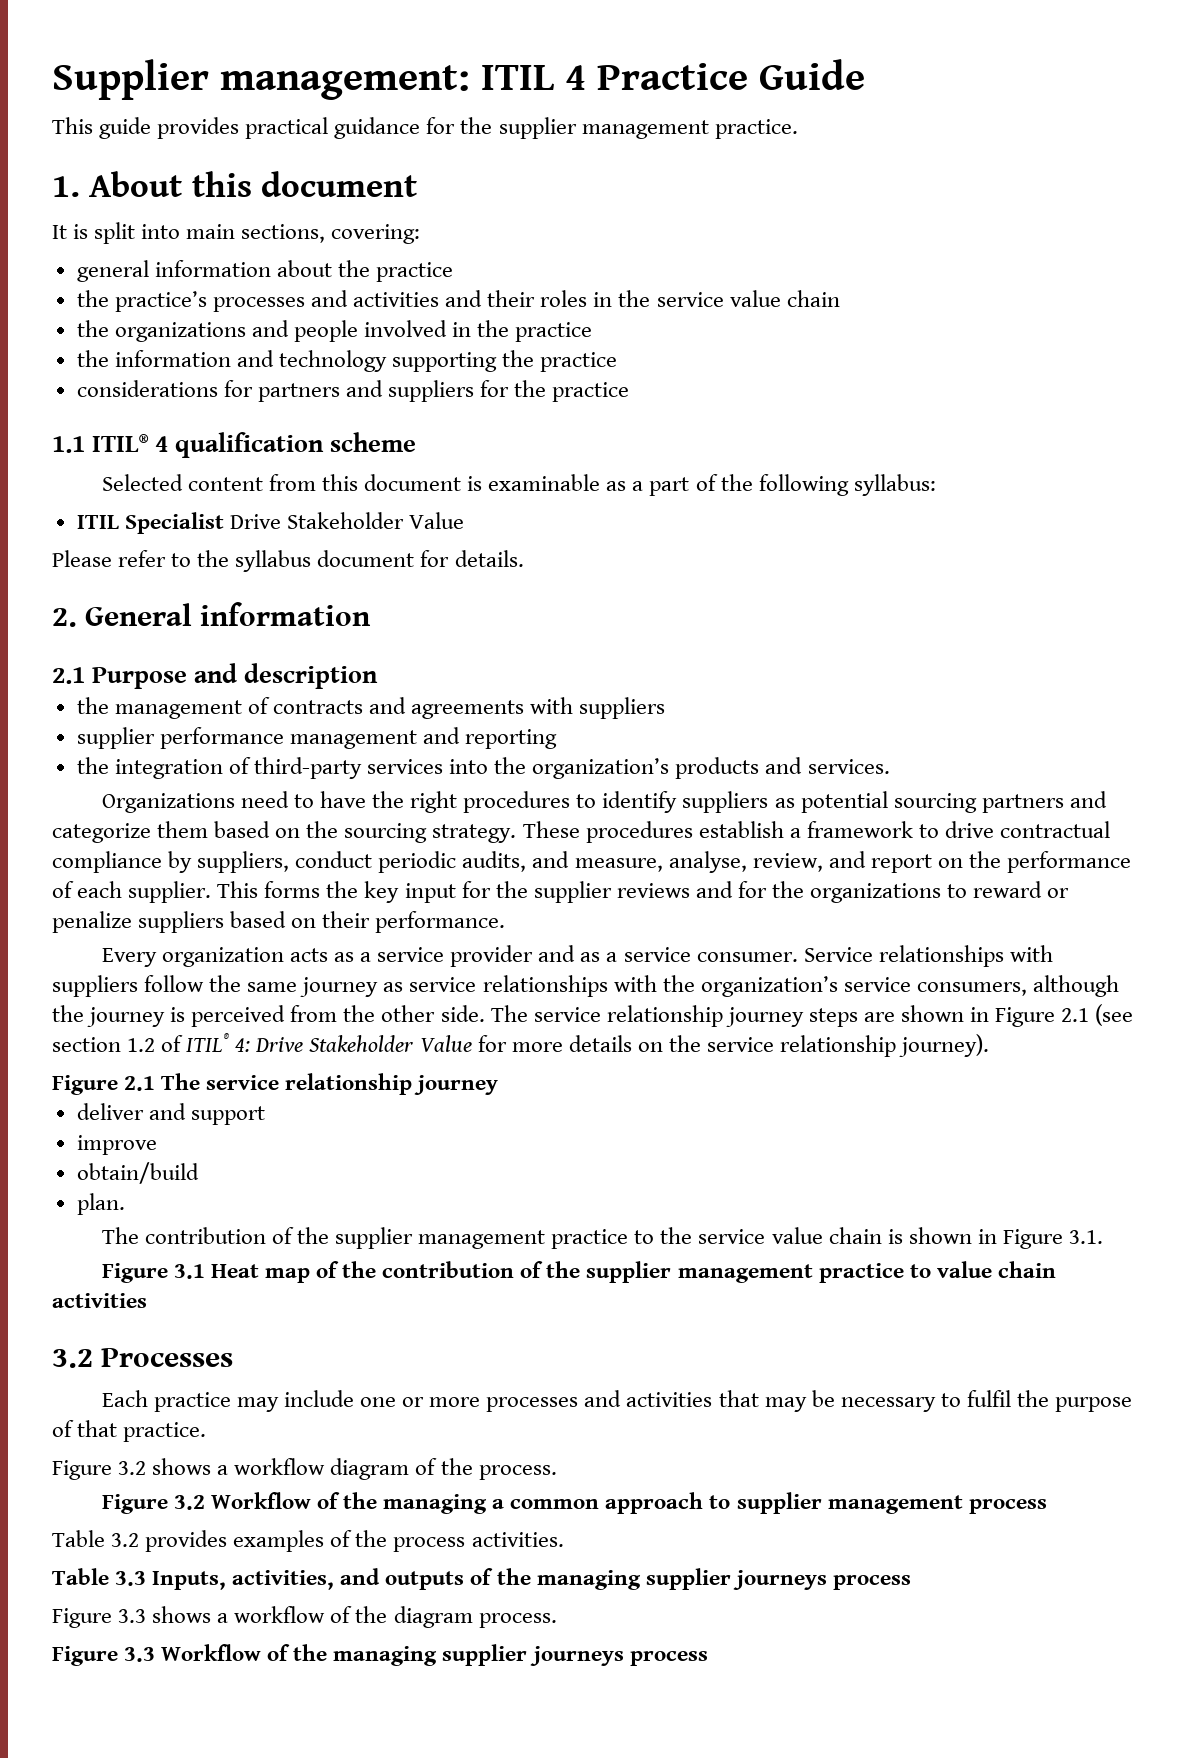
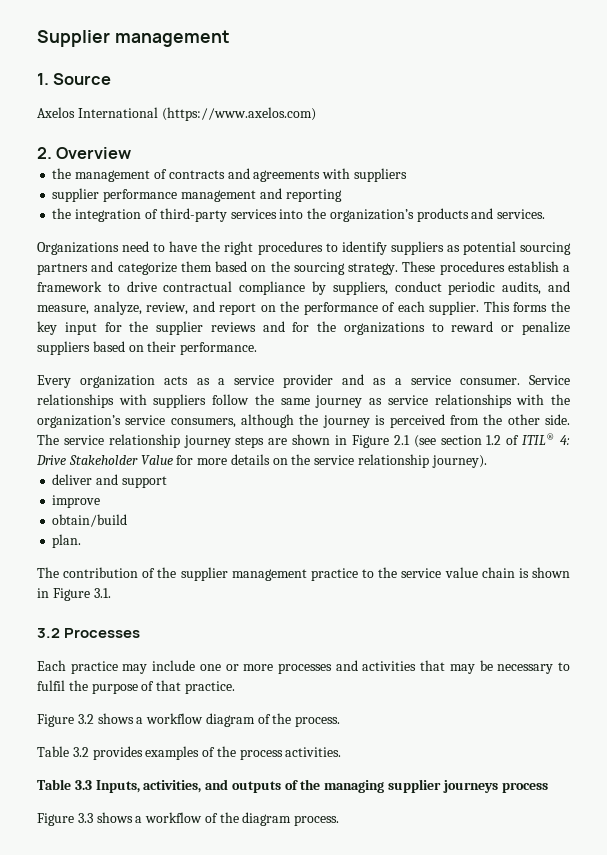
[220,59,865,100] [52,117,798,139] management: ITIL 4 Practice Guide // This guide provides practical guidance for the supplier management practice. -> [114,30,230,47] management
[89,171,418,197] [52,222,421,244] [76,260,454,282] [76,290,840,312] [76,320,593,342] [76,350,618,372] [76,380,630,402] [52,432,417,458] [101,474,936,496] [76,512,465,534] [52,550,524,572] [52,602,372,627] [52,663,379,689] About this document // It is split into main sections, covering: // general information about the practice // the practice’s processes and activities and their roles in the service value chain // the organizations and people involved in the practice // the information and technology supporting the practice // considerations for partners and suppliers for the practice // 1.1 ITIL® 4 qualification scheme // Selected content from this document is examinable as a part of the following syllabus: // ITIL Specialist Drive Stakeholder Value // Please refer to the syllabus document for details. // 2. General information // 2.1 Purpose and description -> [53,73,112,85] [37,107,316,121] [37,147,132,159] Source // Axelos International (https://www.axelos.com) // 2. Overview
[668,851,747,873] analyse, -> [93,301,142,315] analyze,
[52,1073,499,1095] // Figure 2.1 The service relationship journey -> (487, 461) none
[101,1261,1056,1283] [52,1293,147,1308] // Figure 3.1 Heat map of the contribution of the supplier management practice to value chain activities -> (111, 593) none
[101,1492,1047,1514] // Figure 3.2 Workflow of the managing a common approach to supplier management process -> (341, 721) none
[52,1644,708,1666] // Figure 3.3 Workflow of the managing supplier journeys process -> (340, 820) none

